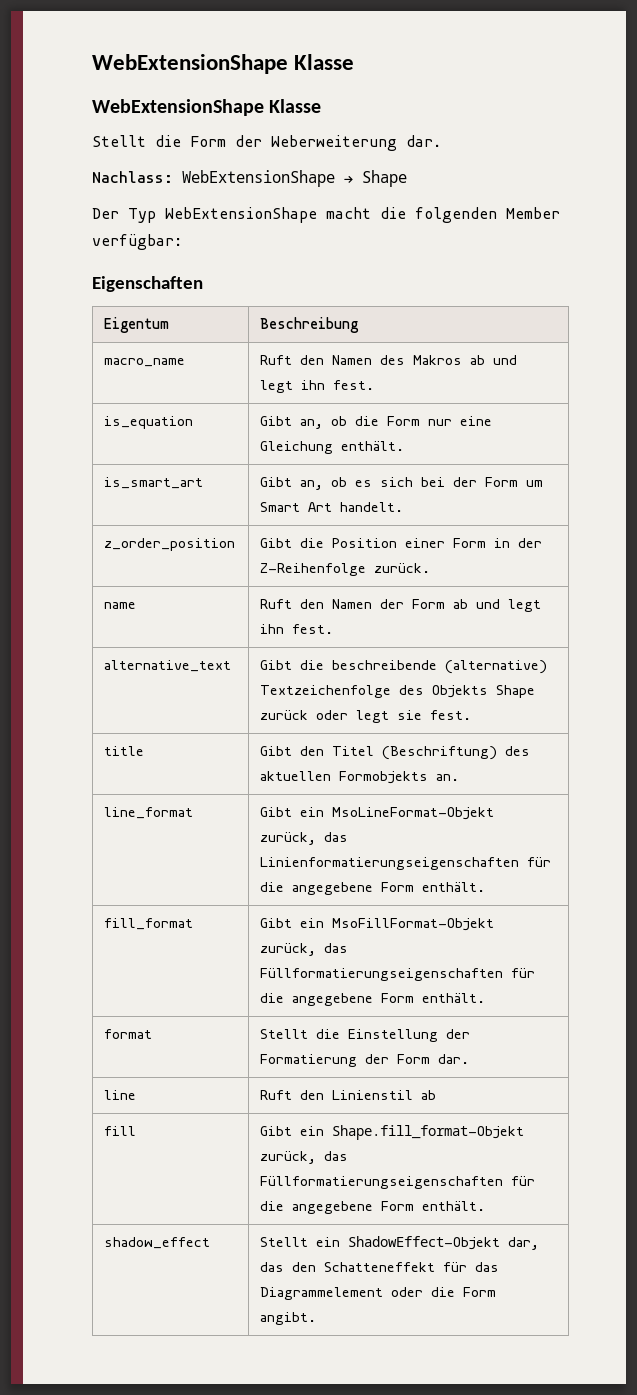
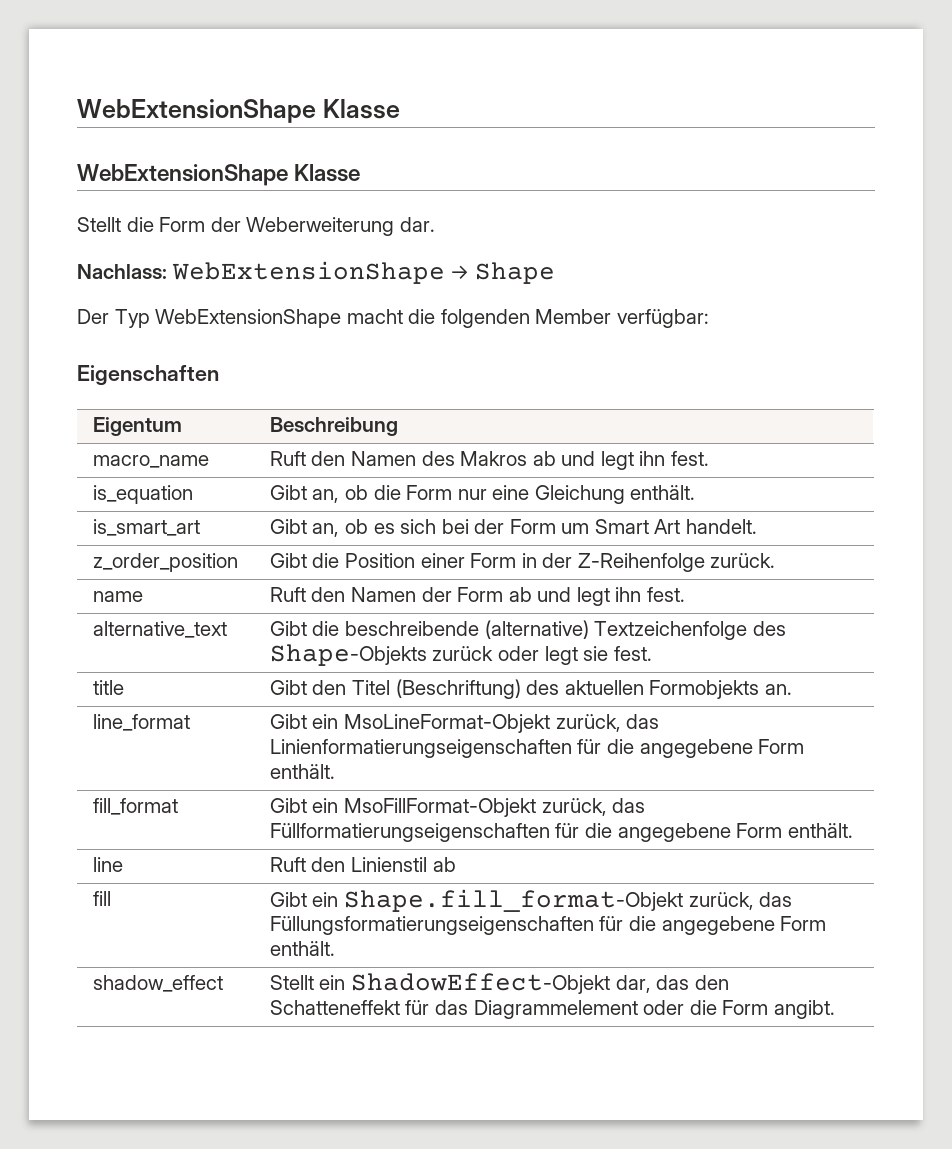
[432,685,536,698] Objekts Shape -> [269,644,427,666] Shape-Objekts
[104,1029,153,1039] [260,1029,471,1042] [260,1054,470,1067] // format | Stellt die Einstellung der Formatierung der Form dar. -> (853, 830) none
[260,1176,504,1189] Füllformatierungseigenschaften -> [269,916,594,935] Füllungsformatierungseigenschaften

